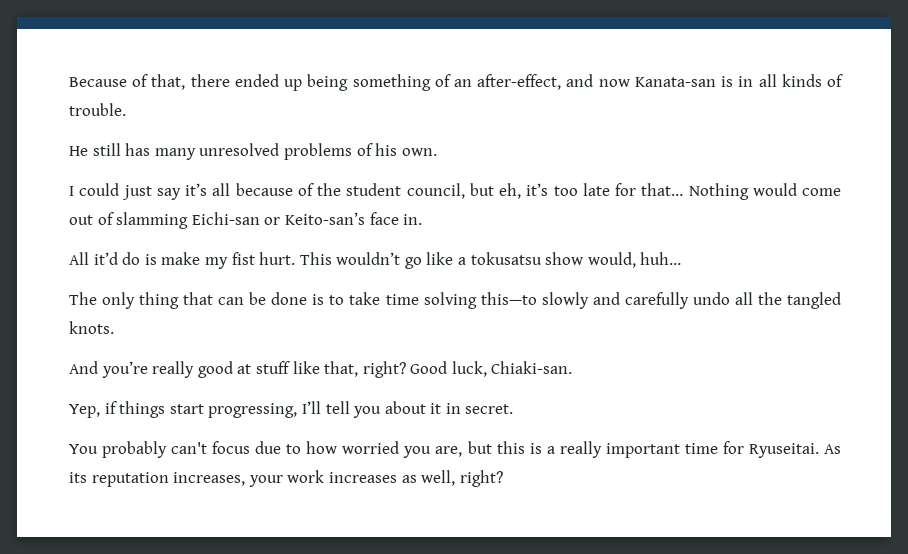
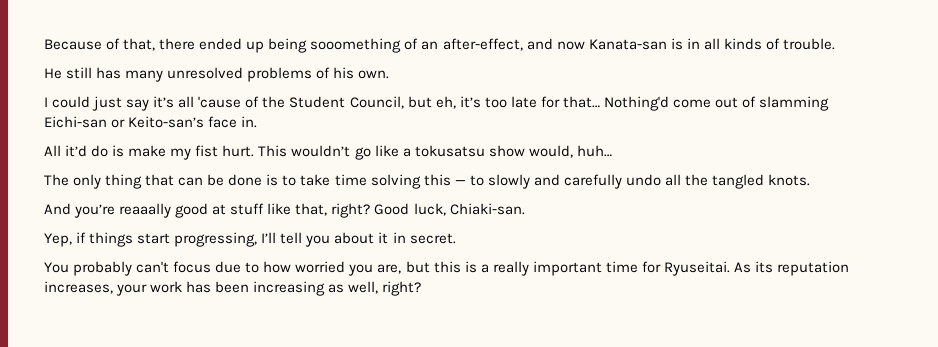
[352,74,431,91] something -> [310,38,402,53] sooomething
[235,183,293,196] because -> [198,96,242,108] 'cause
[346,183,465,199] student council, -> [289,96,404,109] Student Council,
[688,183,797,200] Nothing would -> [603,96,669,111] Nothing'd
[480,292,537,305] this—to -> [423,174,484,186] this — to
[152,361,195,378] really -> [119,203,172,218] reaaally
[328,472,397,483] increases -> [186,281,326,296] has been increasing

